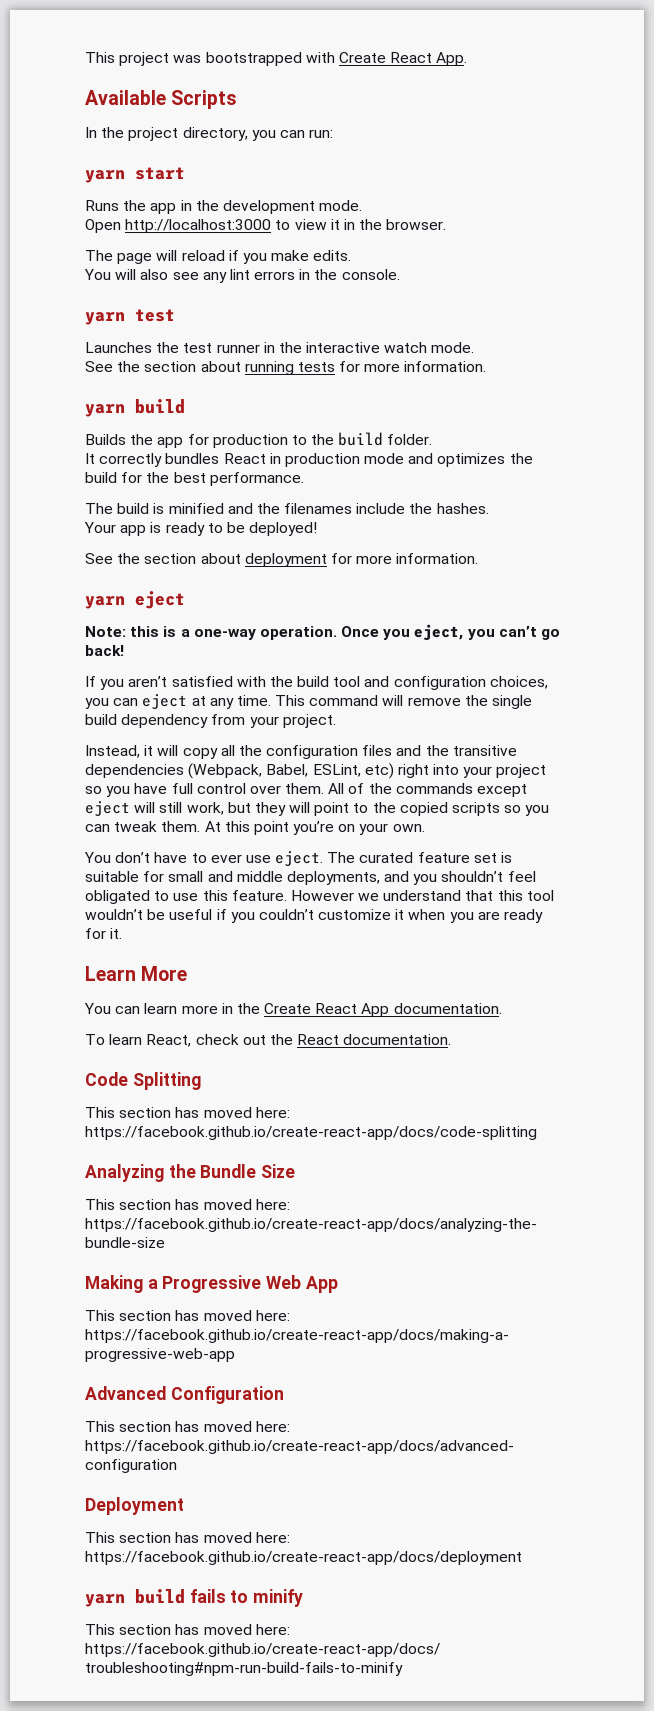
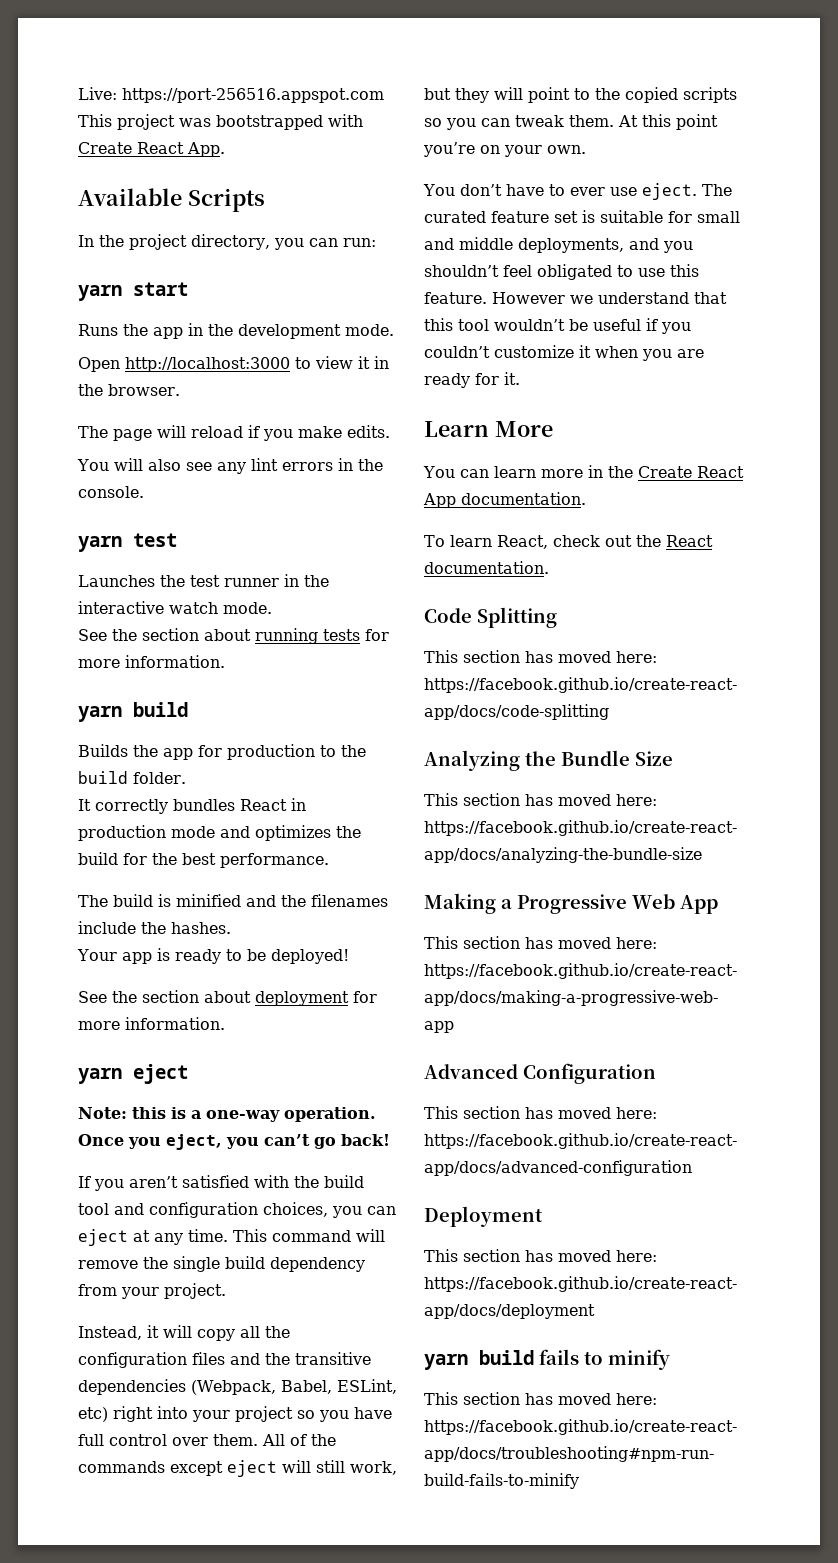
(85, 57) none -> [78,87,384,103] Live: https://port-256516.appspot.com

